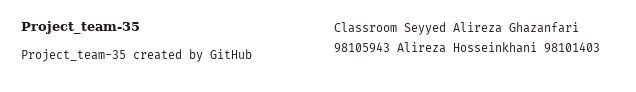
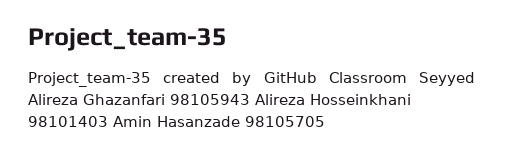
(600, 47) none -> [113,116,325,127] Amin Hasanzade 98105705

